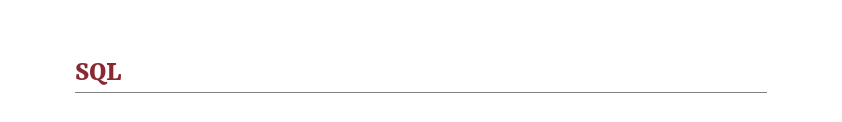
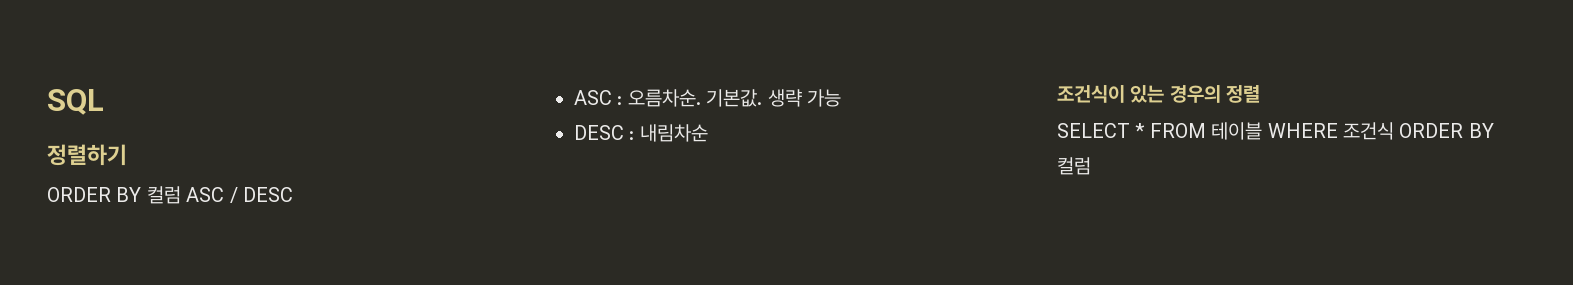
(121, 74) none -> [47,144,127,166] [47,186,293,204] [574,89,841,107] [574,124,708,142] [1057,85,1261,103] [1057,122,1494,140] [1057,157,1091,175] // 정렬하기 // ORDER BY 컬럼 ASC / DESC // ASC : 오름차순. 기본값. 생략 가능 // DESC : 내림차순 // 조건식이 있는 경우의 정렬 // SELECT * FROM 테이블 WHERE 조건식 ORDER BY 컬럼

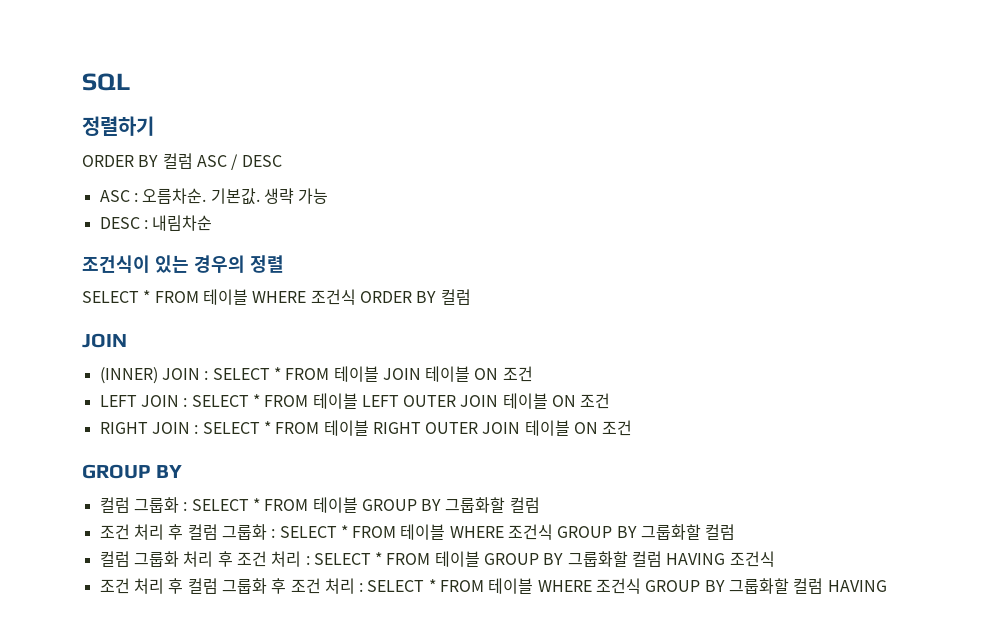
(1091, 166) none -> [82,333,127,348] [99,366,533,384] [99,393,611,409] [99,420,633,436] [82,464,183,479] [99,497,540,513] [99,524,736,540] [99,551,775,567] [99,578,887,594] // JOIN // (INNER) JOIN : SELECT * FROM 테이블 JOIN 테이블 ON 조건 // LEFT JOIN : SELECT * FROM 테이블 LEFT OUTER JOIN 테이블 ON 조건 // RIGHT JOIN : SELECT * FROM 테이블 RIGHT OUTER JOIN 테이블 ON 조건 // GROUP BY // 컬럼 그룹화 : SELECT * FROM 테이블 GROUP BY 그룹화할 컬럼 // 조건 처리 후 컬럼 그룹화 : SELECT * FROM 테이블 WHERE 조건식 GROUP BY 그룹화할 컬럼 // 컬럼 그룹화 처리 후 조건 처리 : SELECT * FROM 테이블 GROUP BY 그룹화할 컬럼 HAVING 조건식 // 조건 처리 후 컬럼 그룹화 후 조건 처리 : SELECT * FROM 테이블 WHERE 조건식 GROUP BY 그룹화할 컬럼 HAVING

